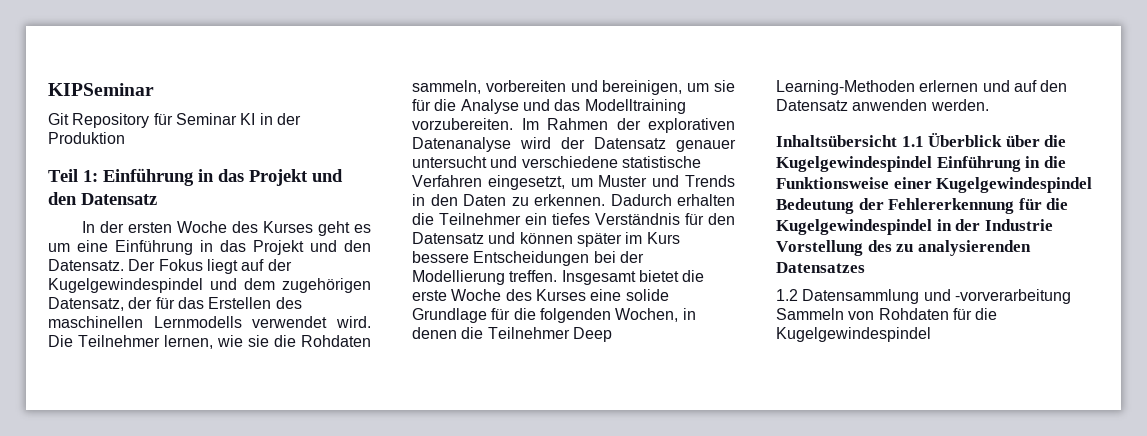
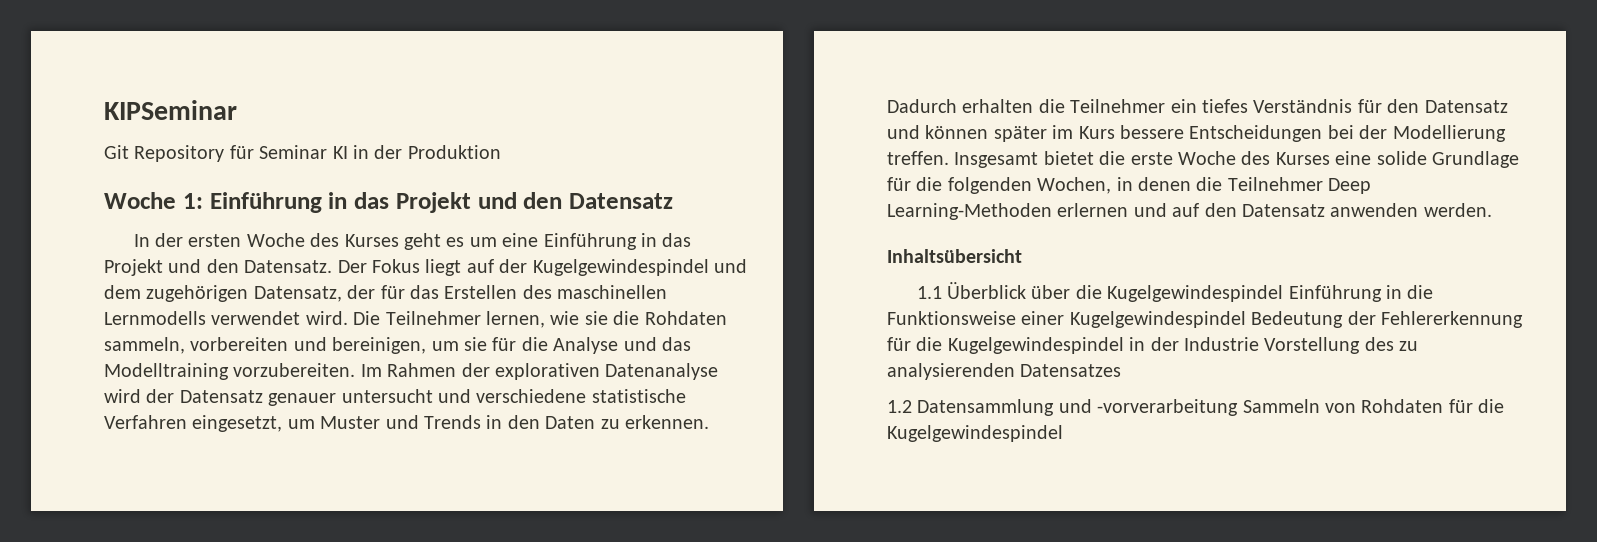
[48,169,78,182] Teil -> [104,192,176,209] Woche
(897, 141) none -> (1022, 256) //

